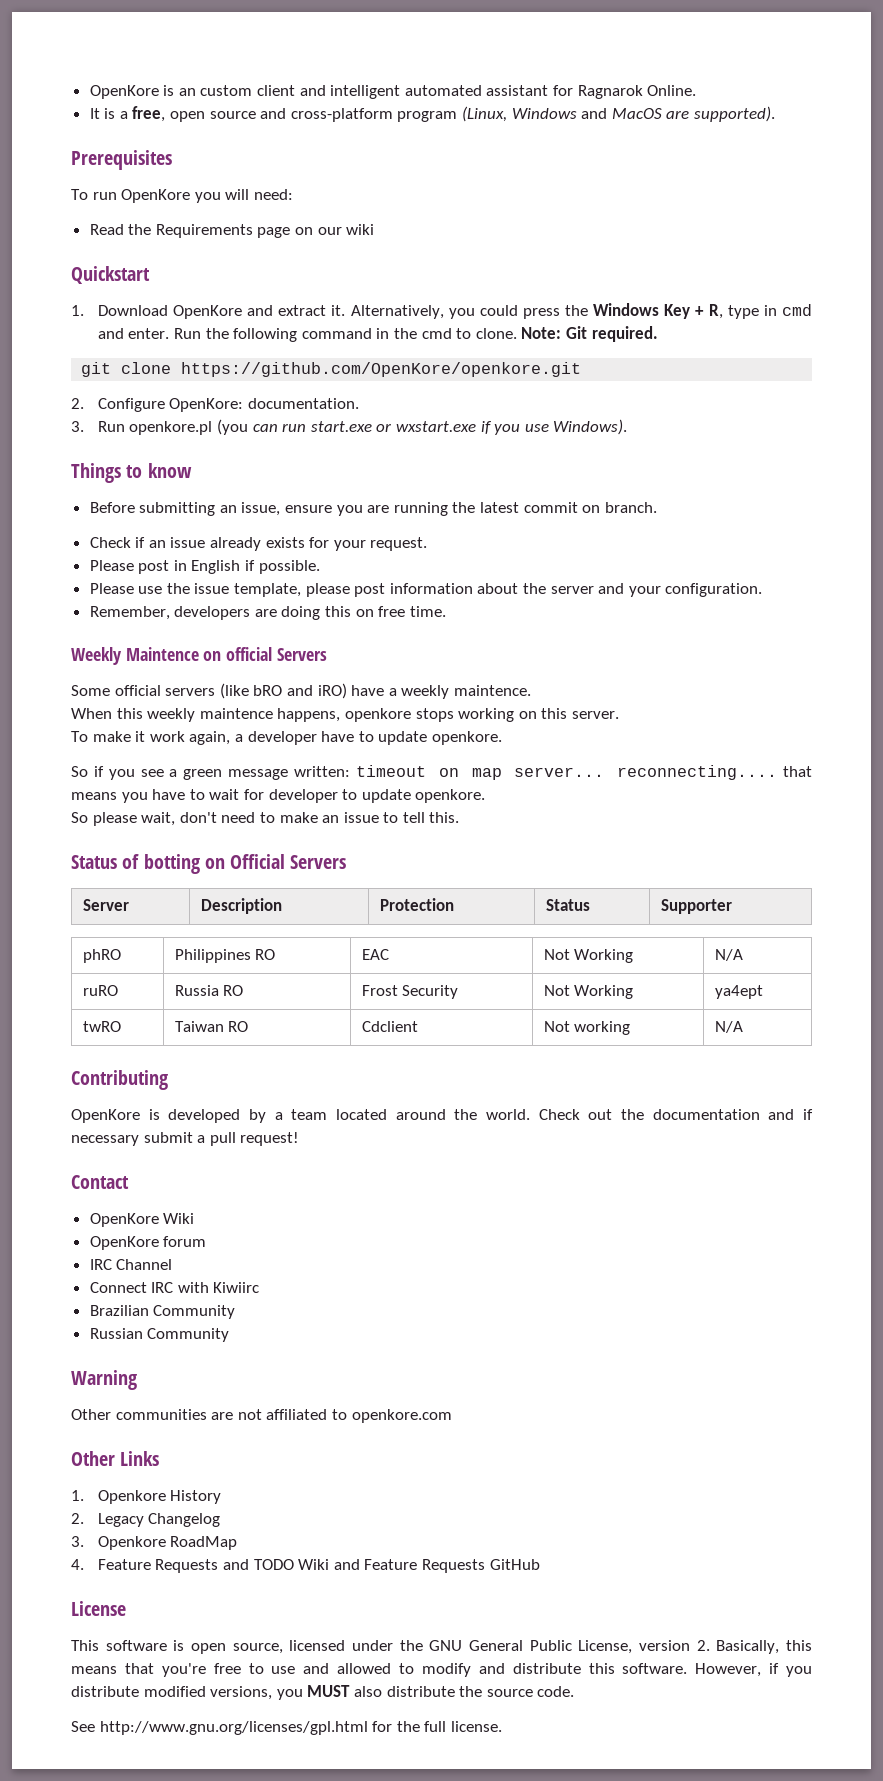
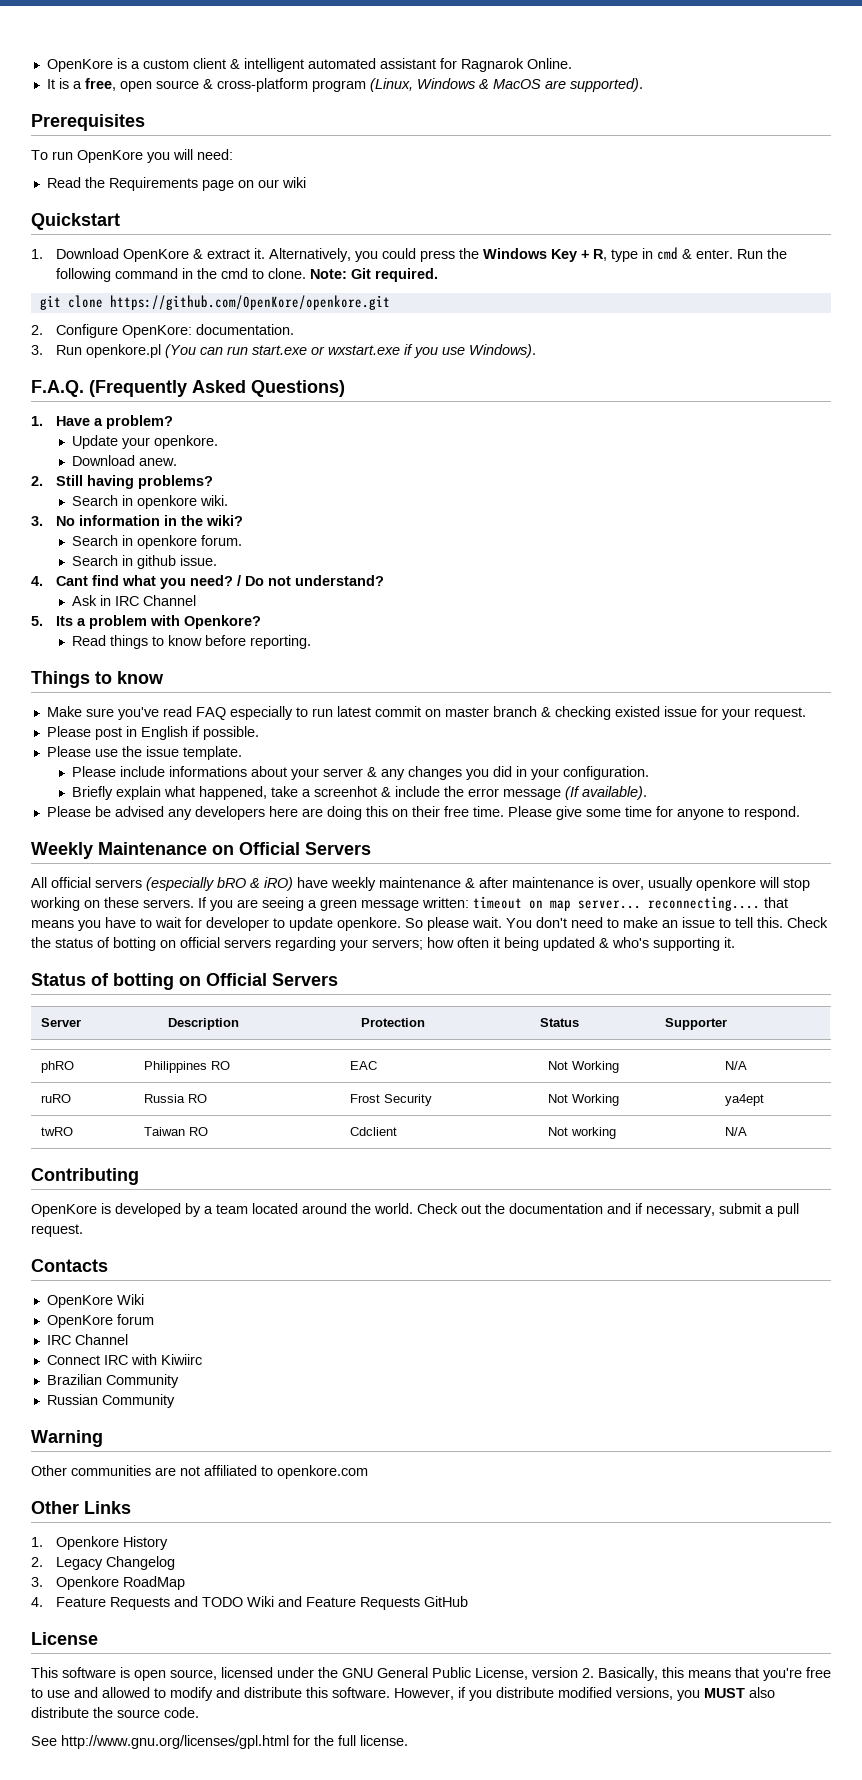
[89,85,196,99] OpenKore is an -> [46,58,140,72] OpenKore is a
[299,85,326,96] and -> [229,59,240,69] &
[260,108,287,119] and -> [202,79,213,89] &
[581,108,608,119] and -> [478,79,489,89] &
[247,305,274,316] and -> [193,249,204,259] &
[97,328,124,339] and -> [682,249,693,259] &
[217,419,249,435] (you -> [165,344,197,358] (You
[71,463,192,483] [89,502,657,516] [89,537,305,551] Things to know // Before submitting an issue, ensure you are running the latest commit on branch. // Check if an issue already exists -> [31,380,345,397] [31,415,174,429] [72,435,219,449] [72,455,178,466] [31,475,214,489] [72,495,229,509] [31,515,244,526] [72,535,243,549] [72,555,218,569] [31,575,385,589] [72,595,197,606] [31,615,262,629] [72,635,312,649] [31,671,164,688] [46,706,697,720] F.A.Q. (Frequently Asked Questions) // 1. Have a problem? // Update your openkore. // Download anew. // 2. Still having problems? // Search in openkore wiki. // 3. No information in the wiki? // Search in openkore forum. // Search in github issue. // 4. Cant find what you need? / Do not understand? // Ask in IRC Channel // 5. Its a problem with Openkore? // Read things to know before reporting. // Things to know // Make sure you've read FAQ especially to run latest commit on master branch & checking existed issue
[234,583,763,597] [89,606,251,620] template, please post information about the server and your configuration. // Remember, developers -> [182,746,242,760] [72,766,650,780] [72,786,648,800] [46,806,298,820] template. // Please include informations about your server & any changes you did in your configuration. // Briefly explain what happened, take a screenhot & include the error message (If available). // Please be advised any developers here
(374, 613) none -> [411,806,440,817] their
[71,647,327,665] [71,683,531,699] [71,708,619,722] [71,731,502,745] [71,766,164,780] // Weekly Maintence on official Servers // Some official servers (like bRO and iRO) have a weekly maintence. // When this weekly maintence happens, openkore stops working on this server. // To make it work again, a developer have to update openkore. // So if you see -> [507,806,800,820] [31,842,371,859] [31,877,810,891] [30,897,304,911] Please give some time for anyone to respond. // Weekly Maintenance on Official Servers // All official servers (especially bRO & iRO) have weekly maintenance & after maintenance is over, usually openkore will stop working on these servers. If you are seeing
(486, 796) // -> (401, 924) none
[141,812,176,826] wait, -> [472,917,532,928] wait. You
(460, 817) none -> [787,917,828,928] [31,937,735,951] Check the status of botting on official servers regarding your servers; how often it being updated & who's supporting it.
[71,1135,139,1146] necessary -> [646,1205,715,1217] necessary,
[240,1132,300,1146] [71,1175,129,1189] request! // Contact -> [31,1224,83,1237] [31,1259,108,1272] request. // Contacts

